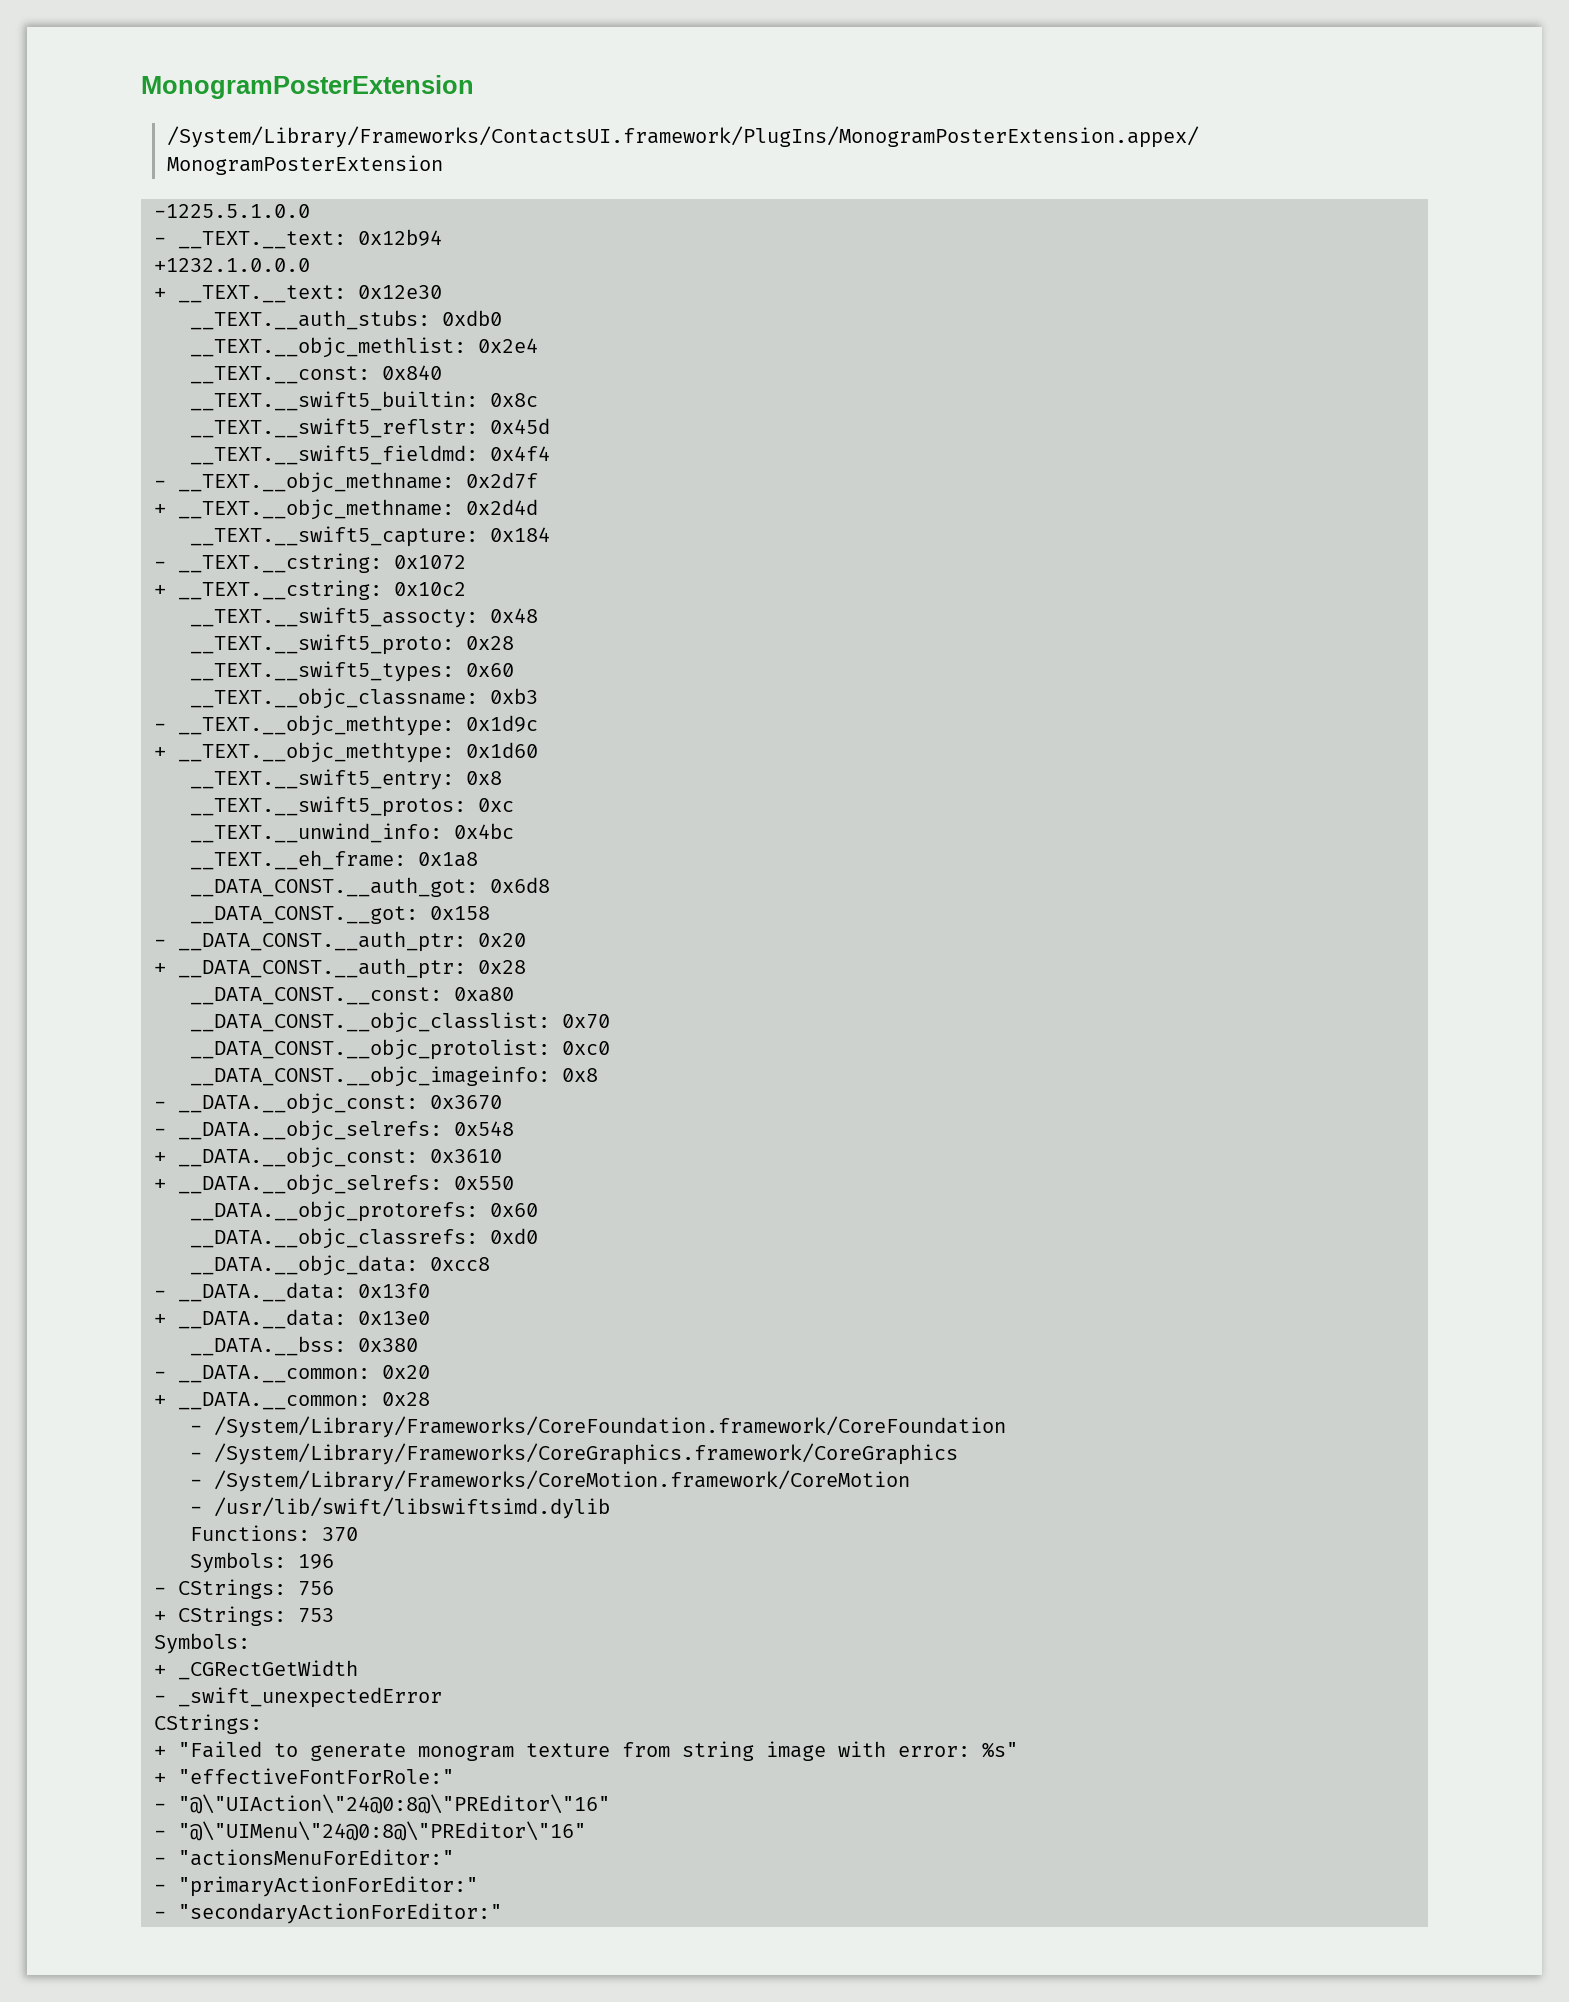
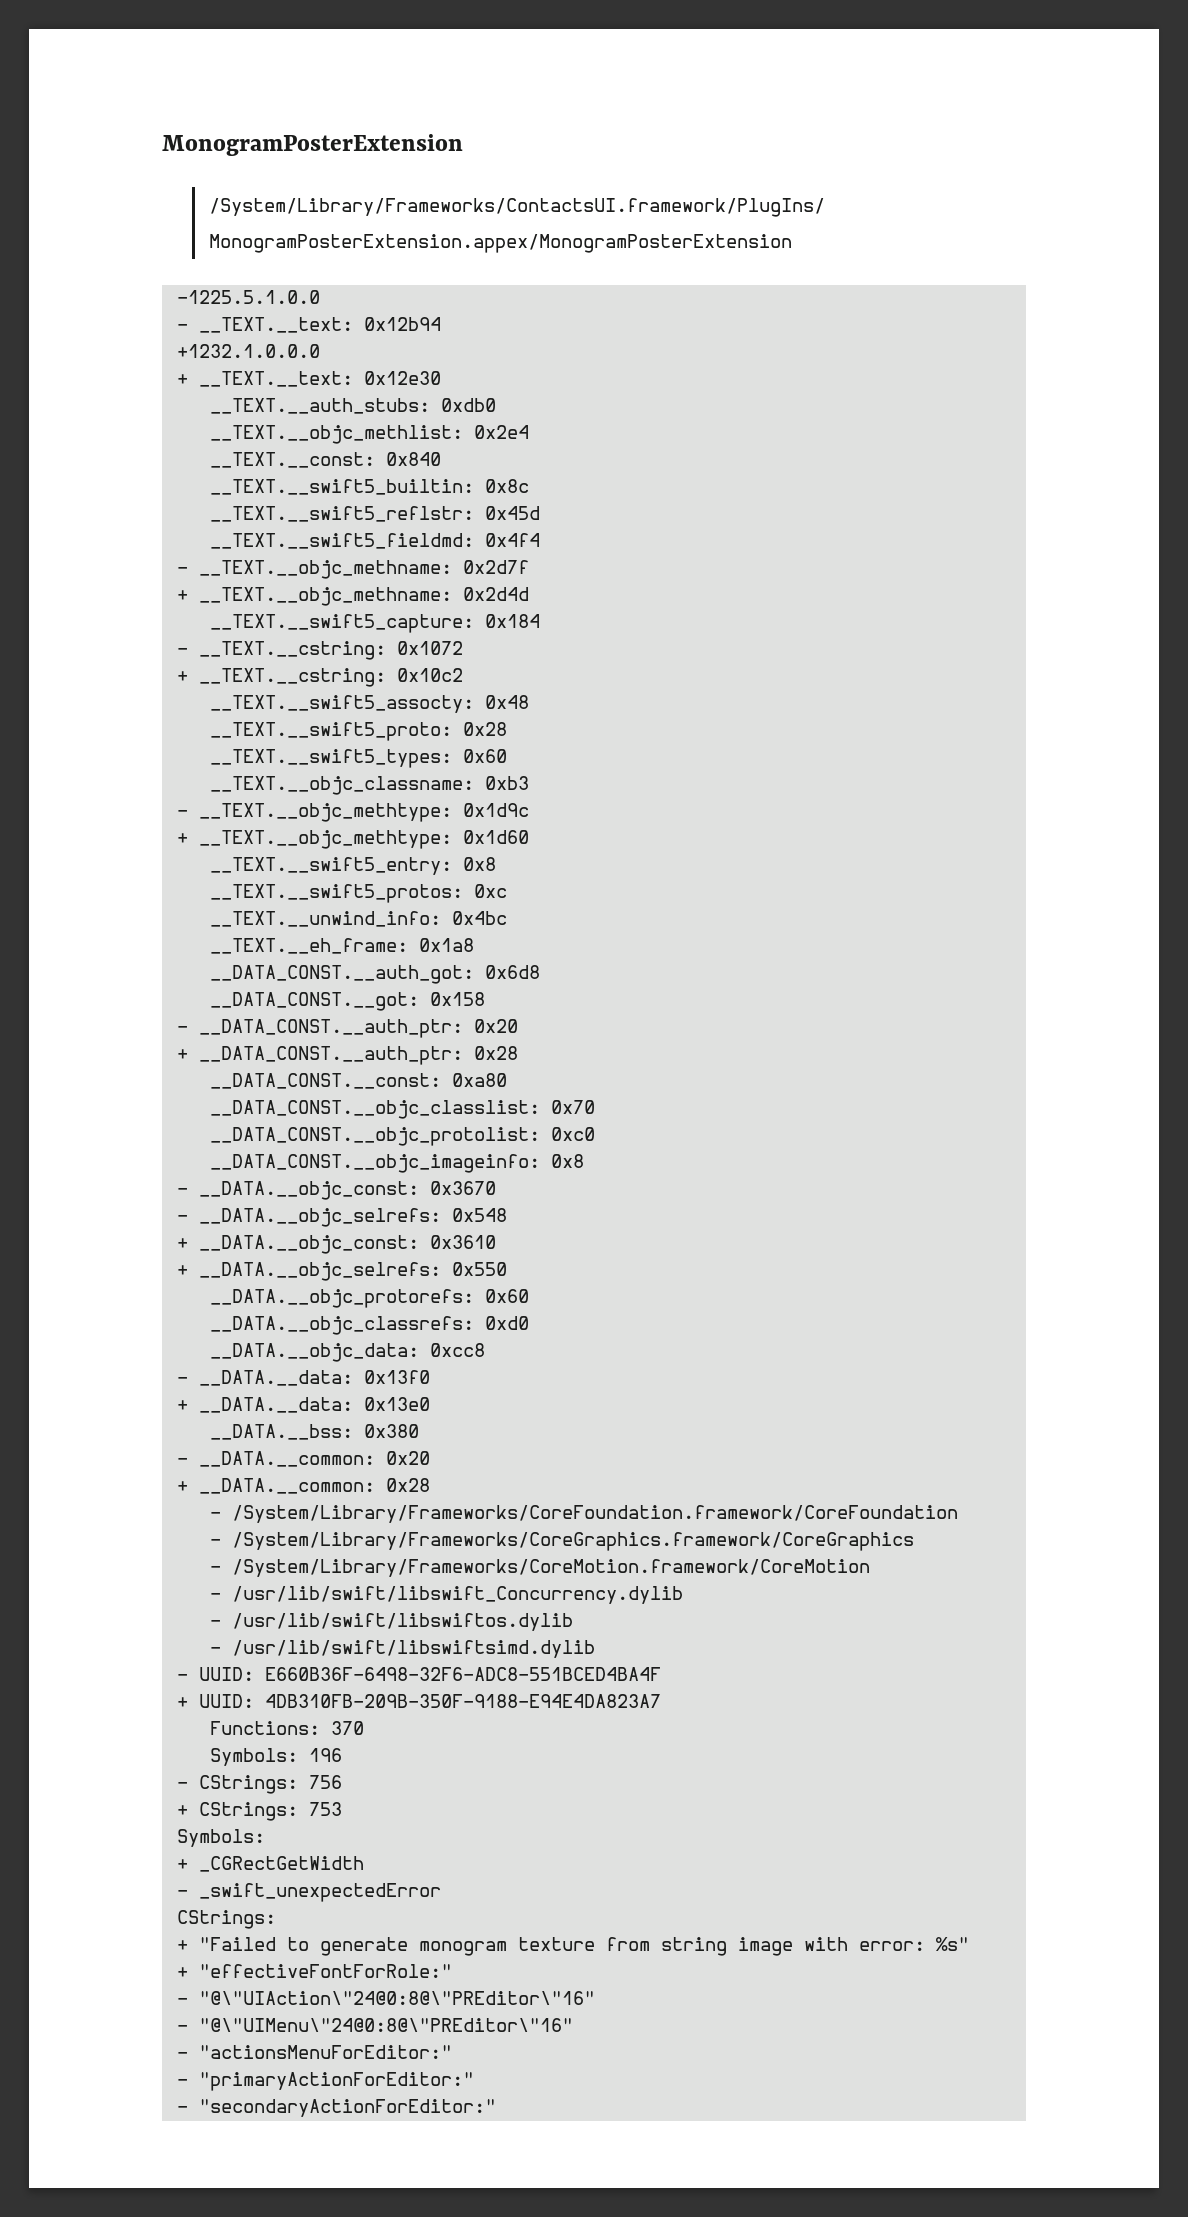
[213,1497,610,1519] /usr/lib/swift/libswiftsimd.dylib -> [231,1586,683,1604] [209,1613,573,1631] [209,1640,595,1658] [176,1667,661,1681] [176,1694,661,1708] /usr/lib/swift/libswift_Concurrency.dylib // - /usr/lib/swift/libswiftos.dylib // - /usr/lib/swift/libswiftsimd.dylib // - UUID: E660B36F-6498-32F6-ADC8-551BCED4BA4F // + UUID: 4DB310FB-209B-350F-9188-E94E4DA823A7

